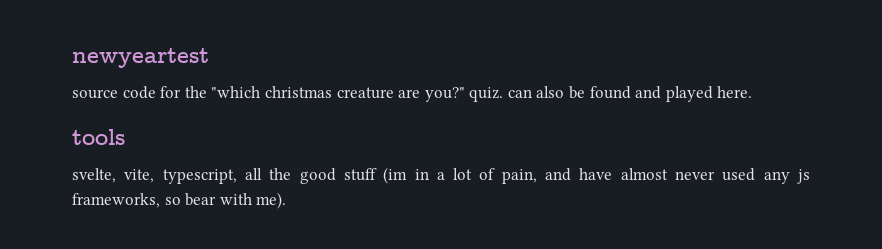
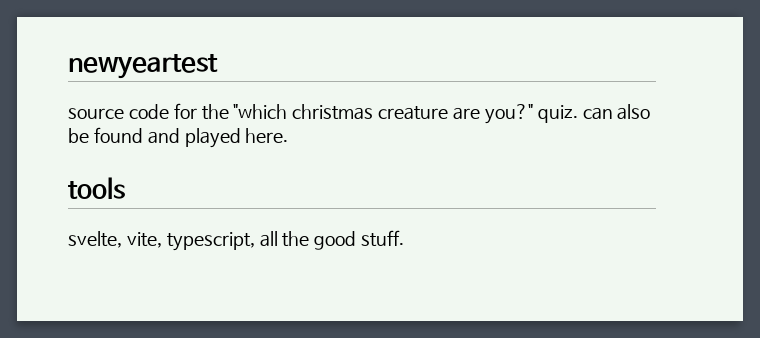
[343,167,810,184] [72,192,287,209] stuff (im in a lot of pain, and have almost never used any js frameworks, so bear with me). -> [361,230,405,247] stuff.

